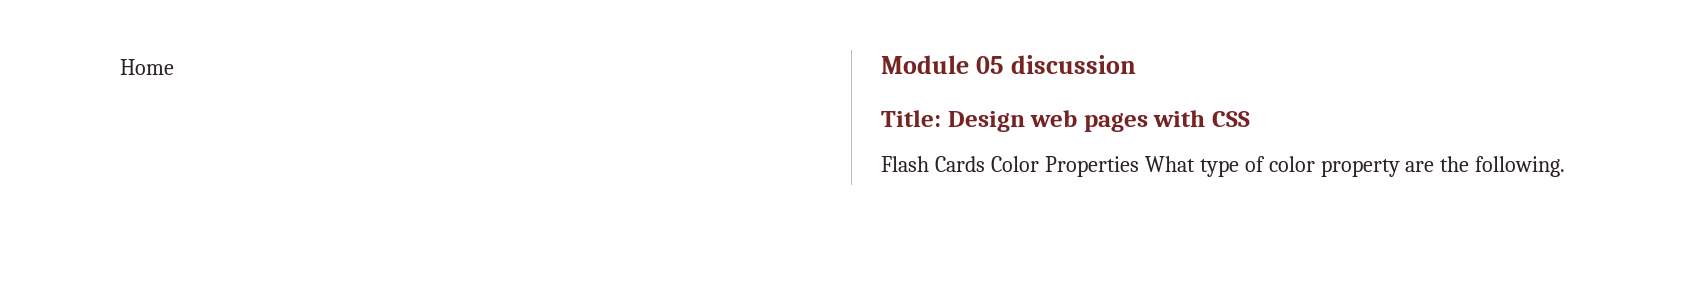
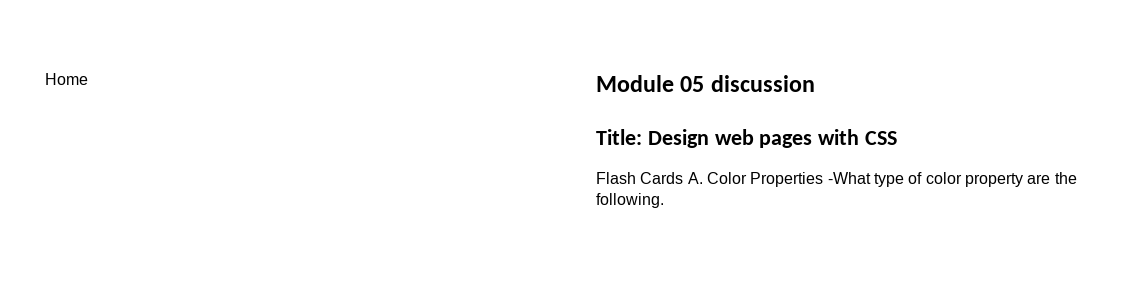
(985, 164) none -> [687,172,703,184] A.
[1144,156,1195,172] What -> [827,172,871,184] -What

